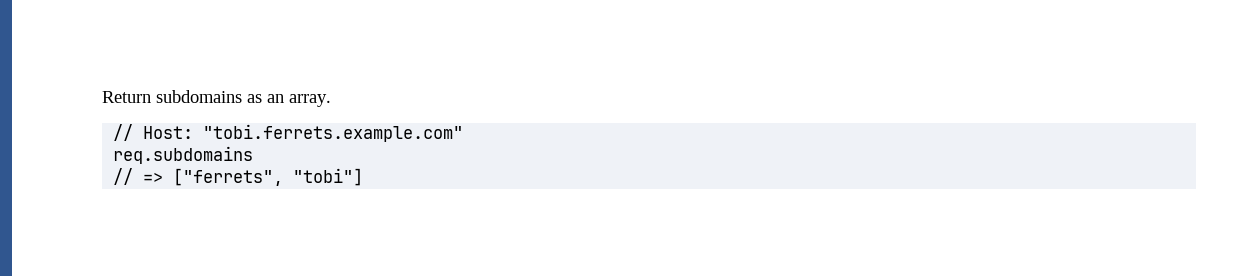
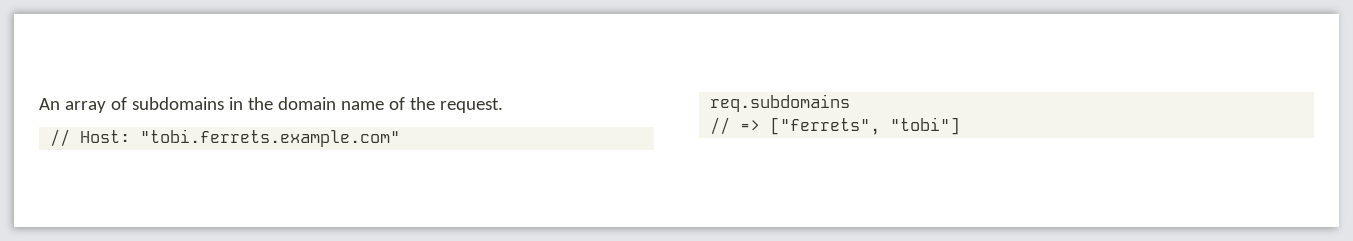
[102,90,331,107] Return subdomains as an array. -> [39,97,503,113] An array of subdomains in the domain name of the request.

